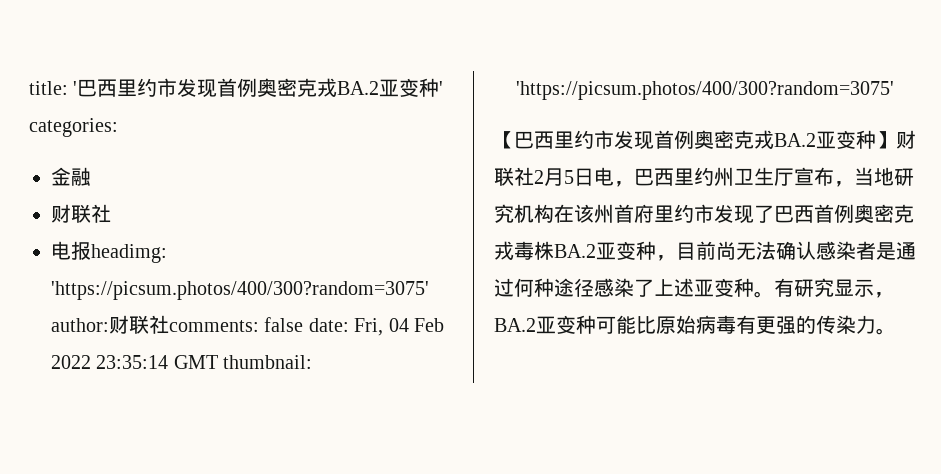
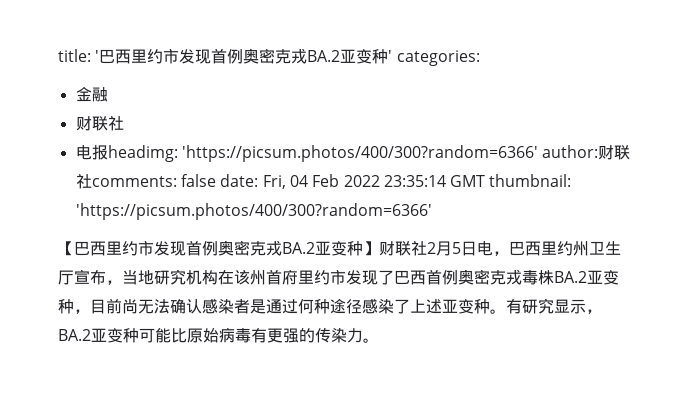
[51,281,429,300] 'https://picsum.photos/400/300?random=3075' -> [181,145,538,162] 'https://picsum.photos/400/300?random=6366'
[516,81,894,100] 'https://picsum.photos/400/300?random=3075' -> [75,203,432,220] 'https://picsum.photos/400/300?random=6366'

